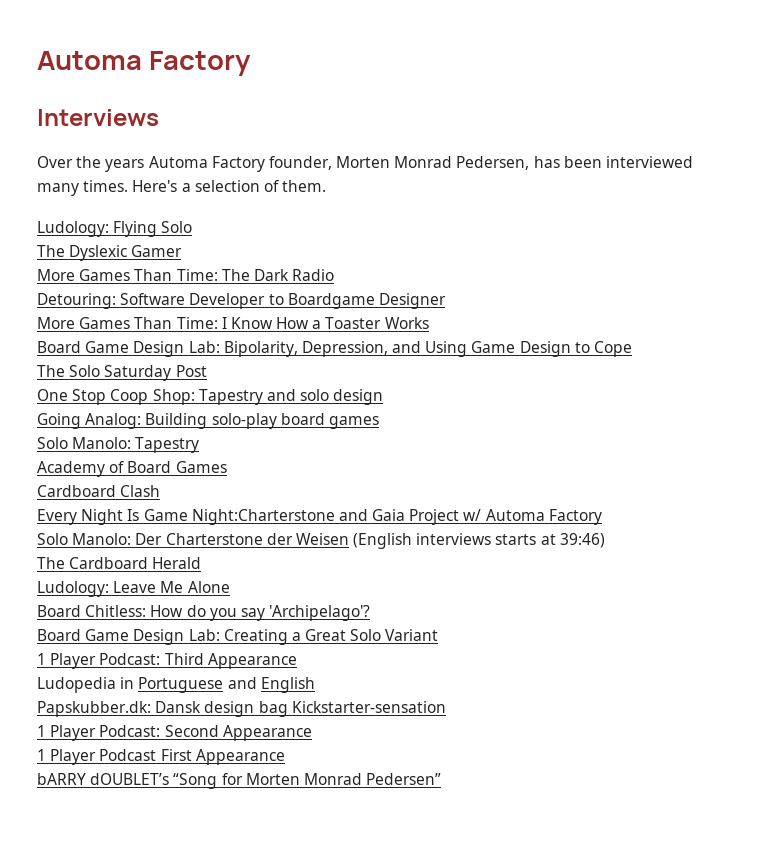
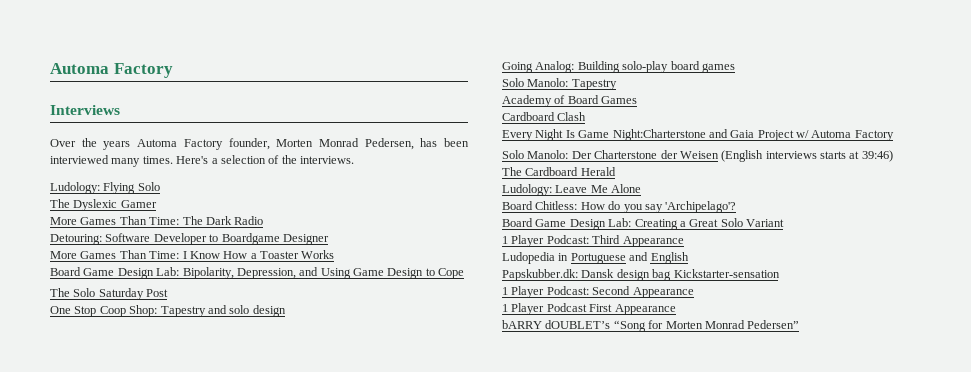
[282,180,327,192] them. -> [281,155,354,164] the interviews.

